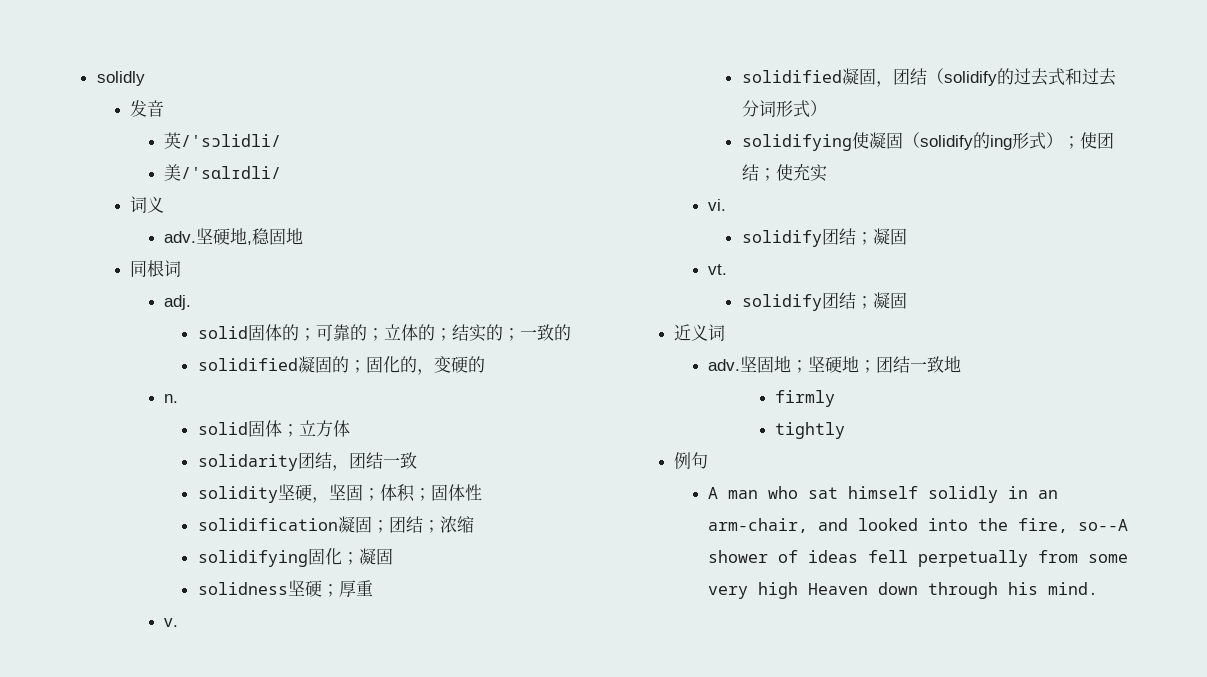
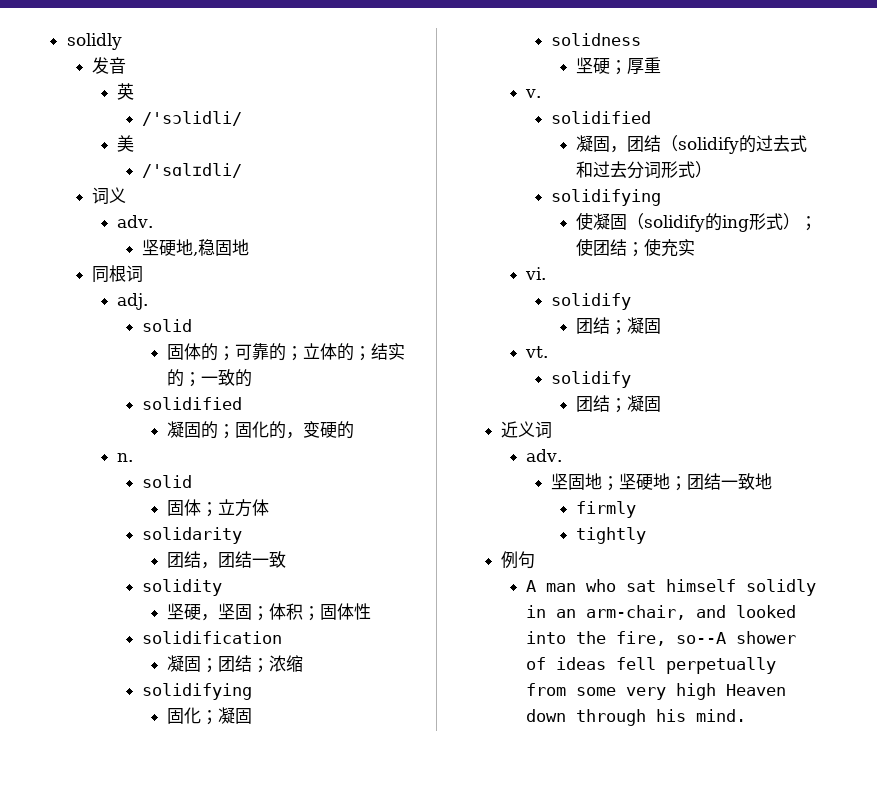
(181, 140) none -> (135, 91) //
(181, 172) none -> (135, 143) //
(196, 237) none -> (154, 221) //
(248, 332) none -> (193, 325) //
(298, 364) none -> (243, 403) //
(248, 428) none -> (193, 481) //
(298, 462) none -> (243, 535) //
(278, 494) none -> (223, 587) //
(338, 524) none -> (283, 637) //
(308, 558) none -> (253, 691) //
(288, 588) none -> (642, 39) //
(842, 76) none -> (652, 117) //
(852, 142) none -> (662, 197) //
(822, 238) none -> (632, 301) //
(822, 302) none -> (632, 379) //
(740, 365) none -> (563, 455) //

